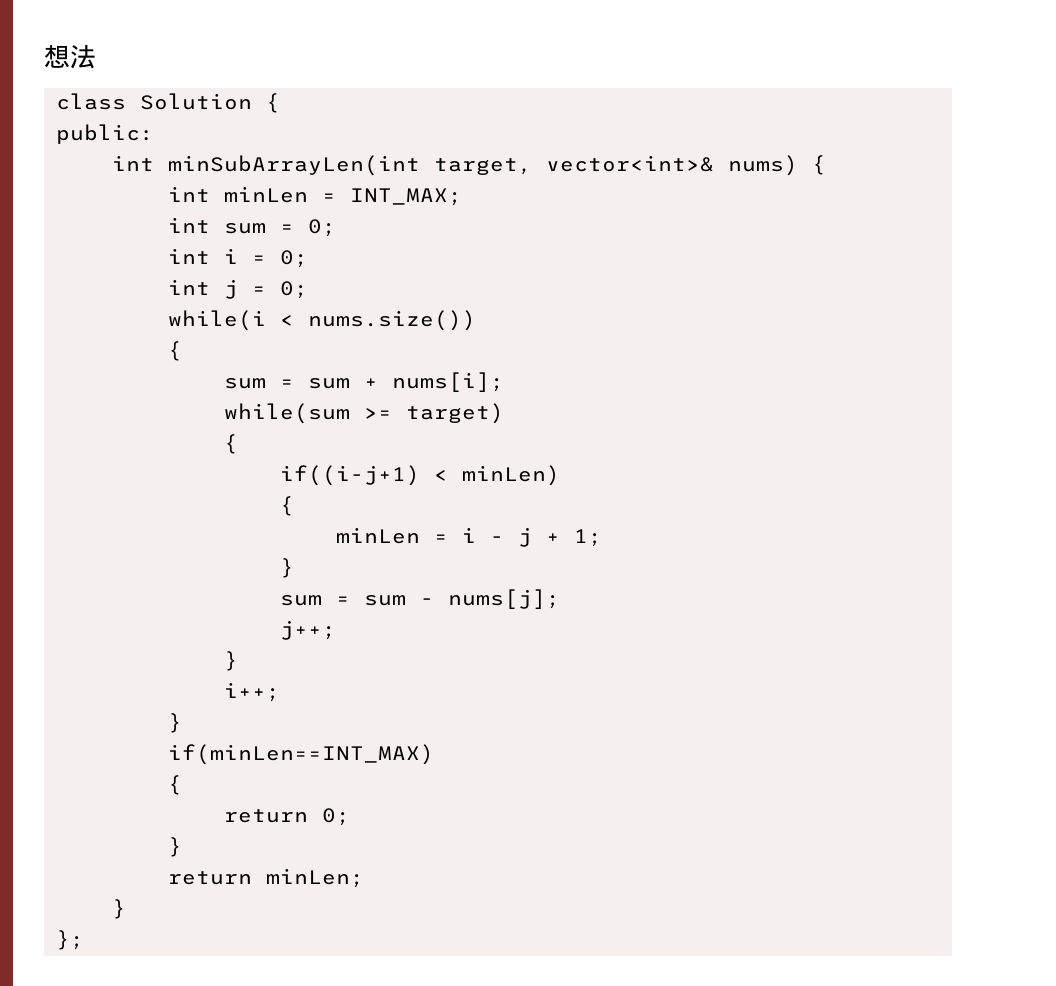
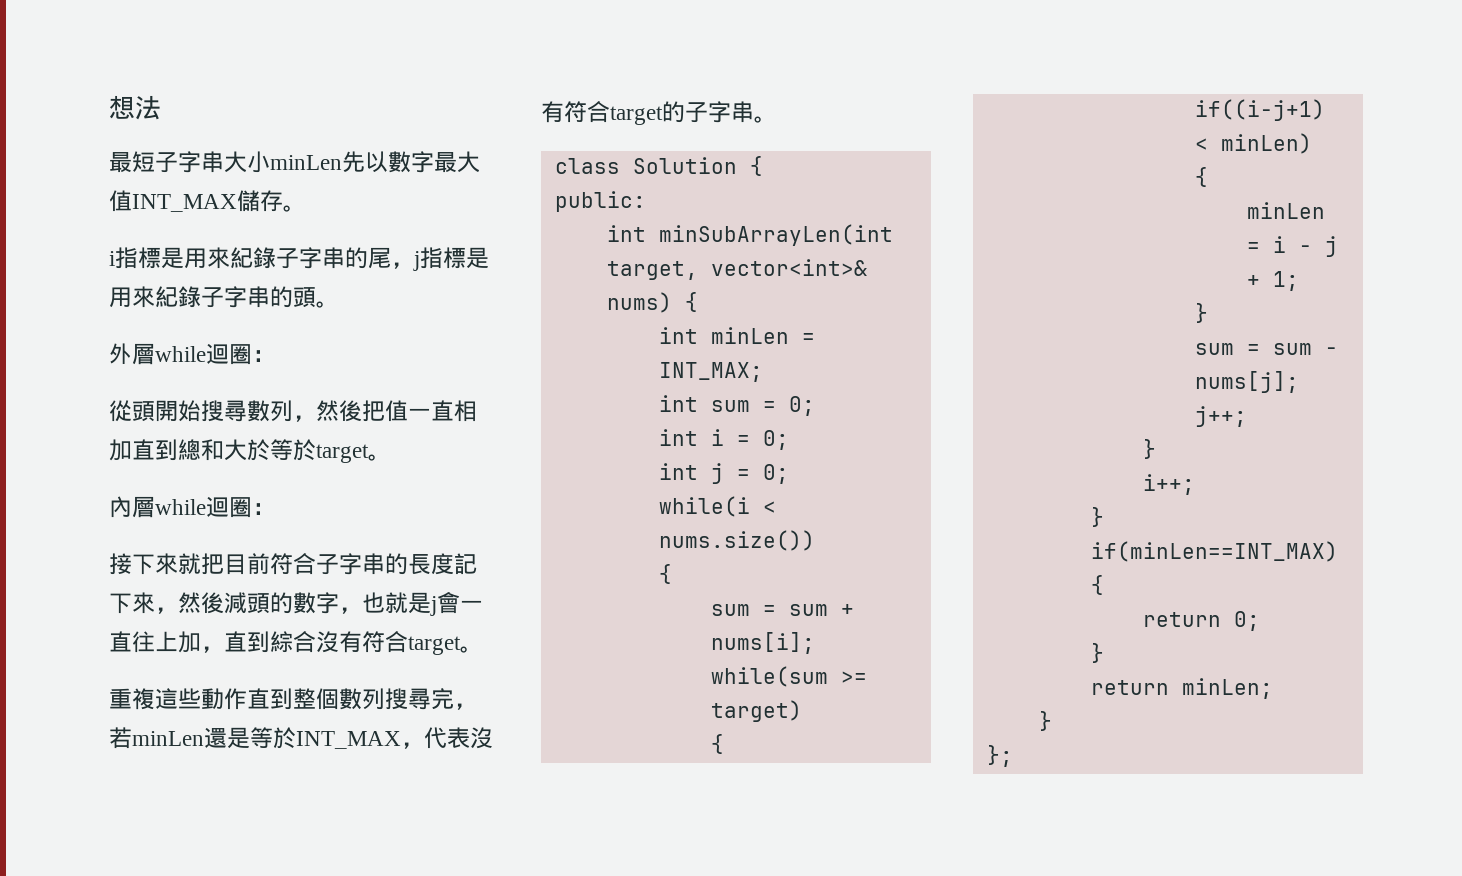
(96, 56) none -> [109,151,480,173] [109,190,306,212] [109,247,489,271] [109,286,339,308] [109,343,275,365] [109,400,477,422] [109,439,391,463] [109,496,275,518] [109,553,477,575] [109,592,483,616] [109,631,483,655] [109,688,477,710] [109,727,493,749] [541,101,777,125] // 最短子字串大小minLen先以數字最大值INT_MAX儲存。 // i指標是用來紀錄子字串的尾，j指標是用來紀錄子字串的頭。 // 外層while迴圈： // 從頭開始搜尋數列，然後把值一直相加直到總和大於等於target。 // 內層while迴圈： // 接下來就把目前符合子字串的長度記下來，然後減頭的數字，也就是j會一直往上加，直到綜合沒有符合target。 // 重複這些動作直到整個數列搜尋完，若minLen還是等於INT_MAX，代表沒有符合target的子字串。

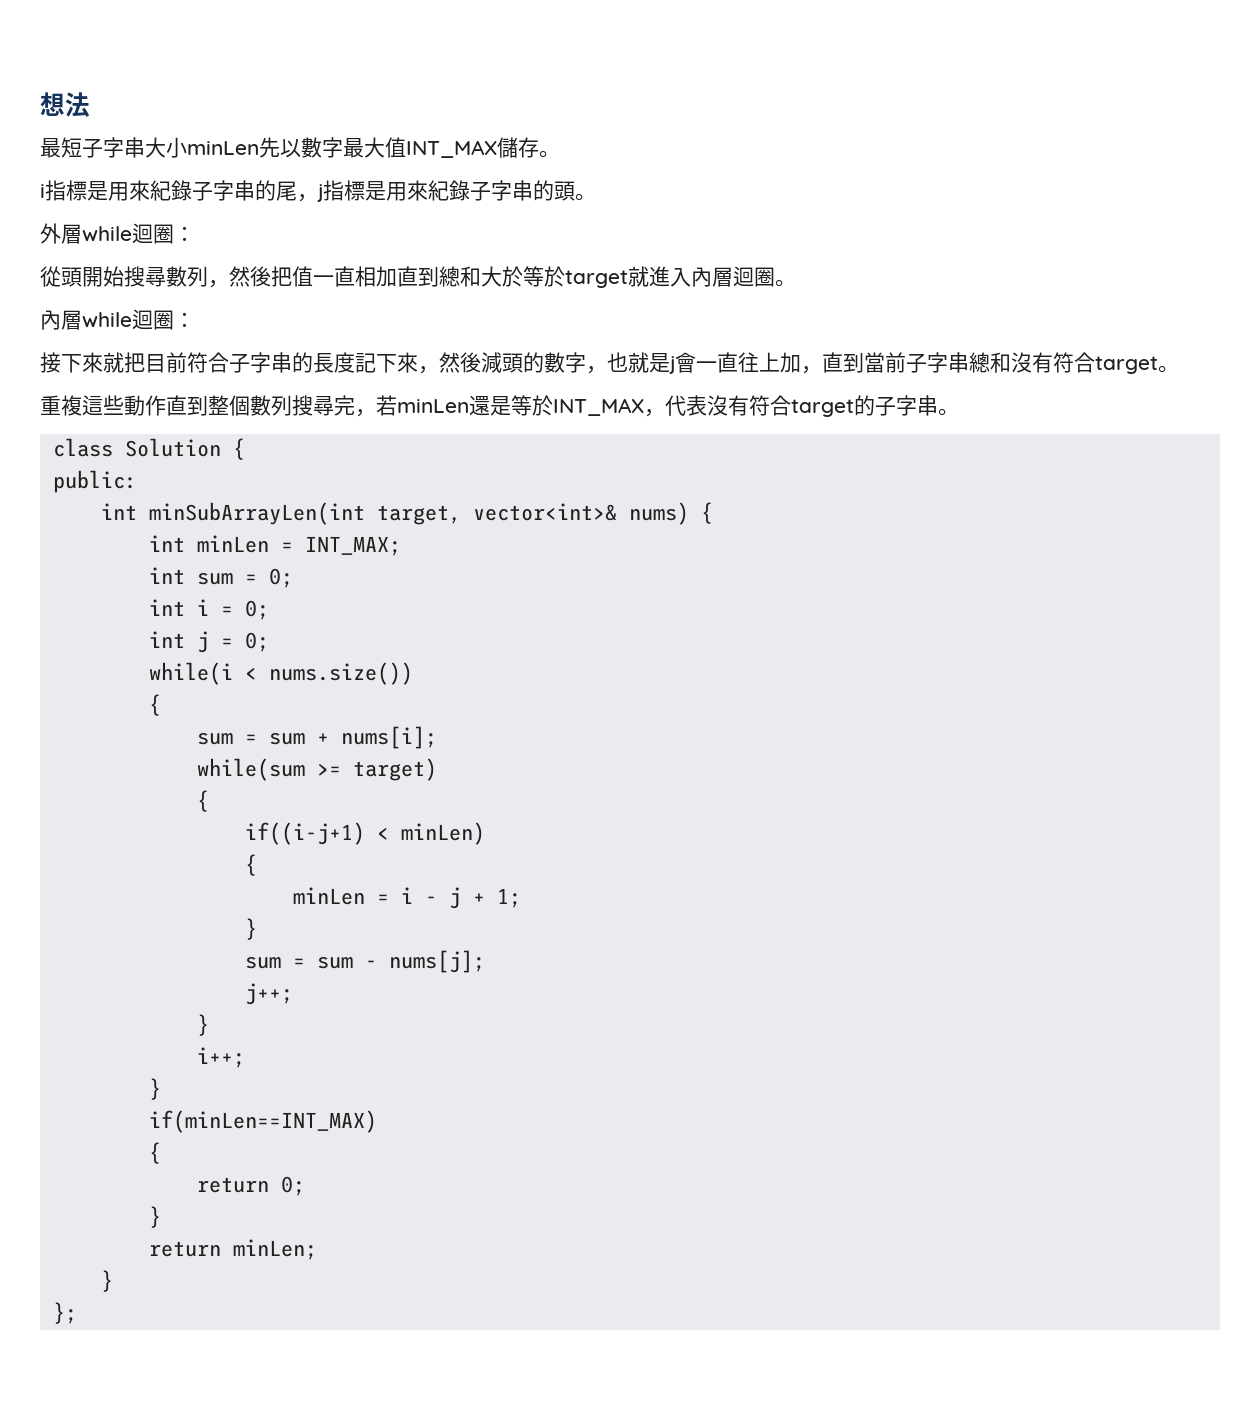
(369, 453) none -> [628,266,775,287] 就進入內層迴圈
[270,631,316,653] 綜合 -> [864,352,1011,373] 當前子字串總和

